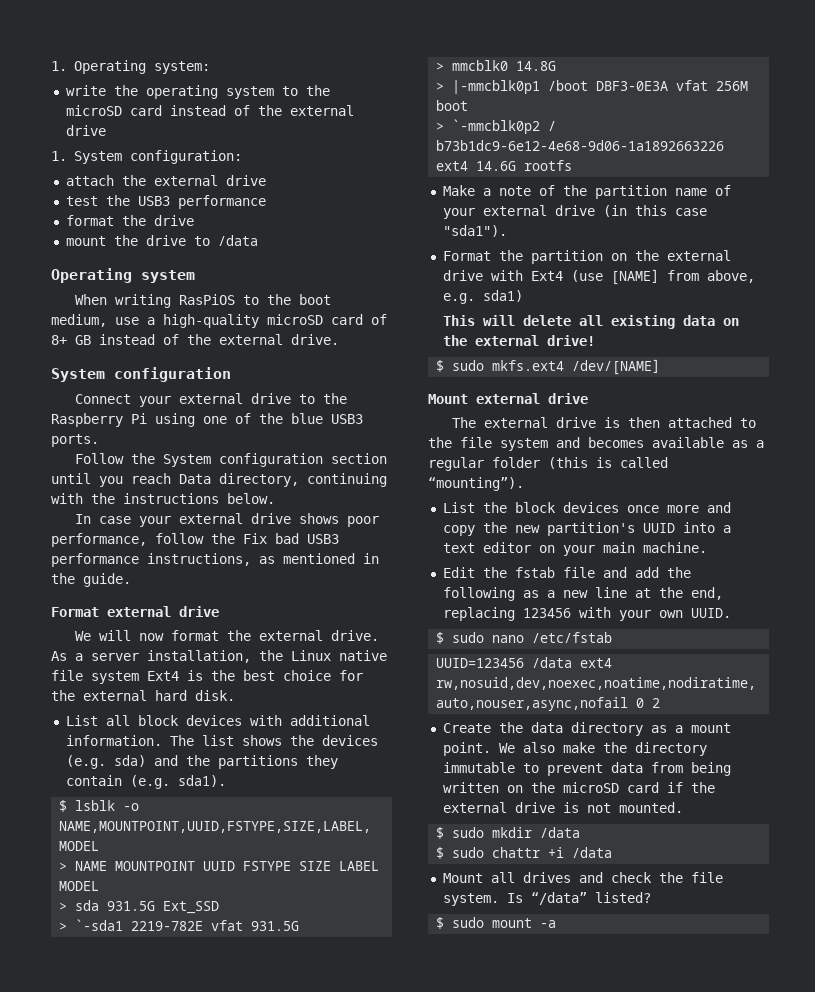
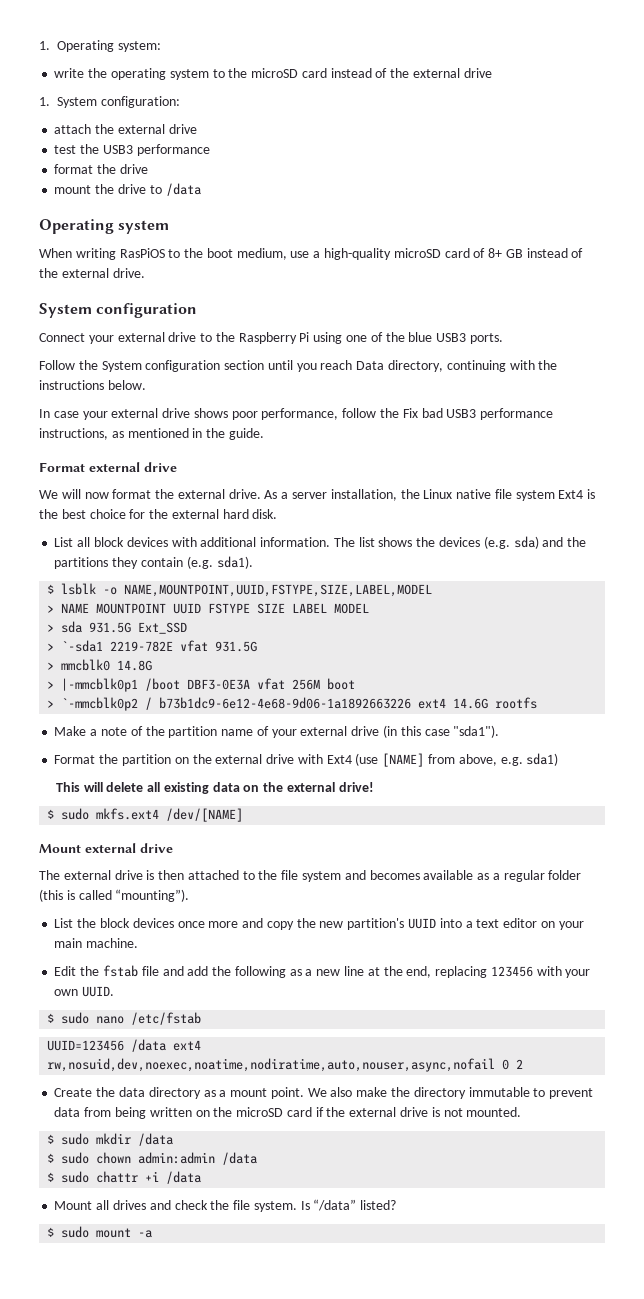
(581, 832) none -> [47,1152,258,1165] // $ sudo chown admin:admin /data

